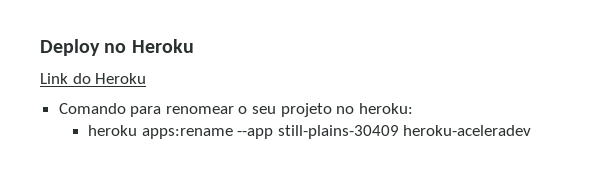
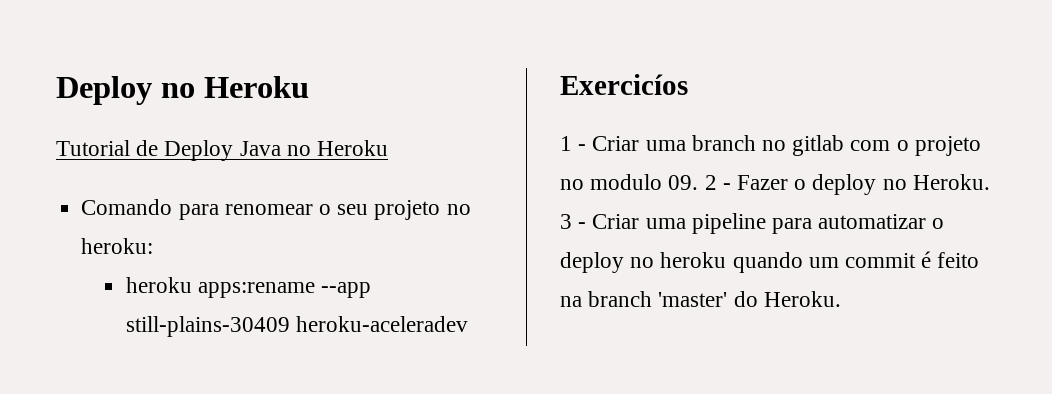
[40,73,91,84] Link do -> [56,140,311,161] Tutorial de Deploy Java no
(532, 130) none -> [560,74,688,95] [560,135,981,156] [560,174,990,195] [560,213,945,234] [560,251,980,273] [560,291,841,307] // Exercicíos // 1 - Criar uma branch no gitlab com o projeto no modulo 09. 2 - Fazer o deploy no Heroku. 3 - Criar uma pipeline para automatizar o deploy no heroku quando um commit é feito na branch 'master' do Heroku.

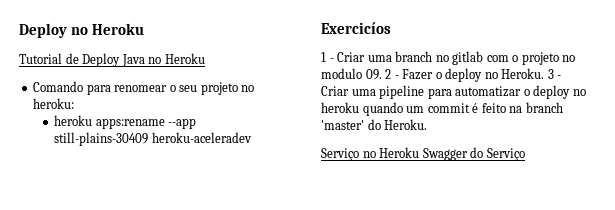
(841, 299) none -> [321,147,525,161] // Serviço no Heroku Swagger do Serviço

